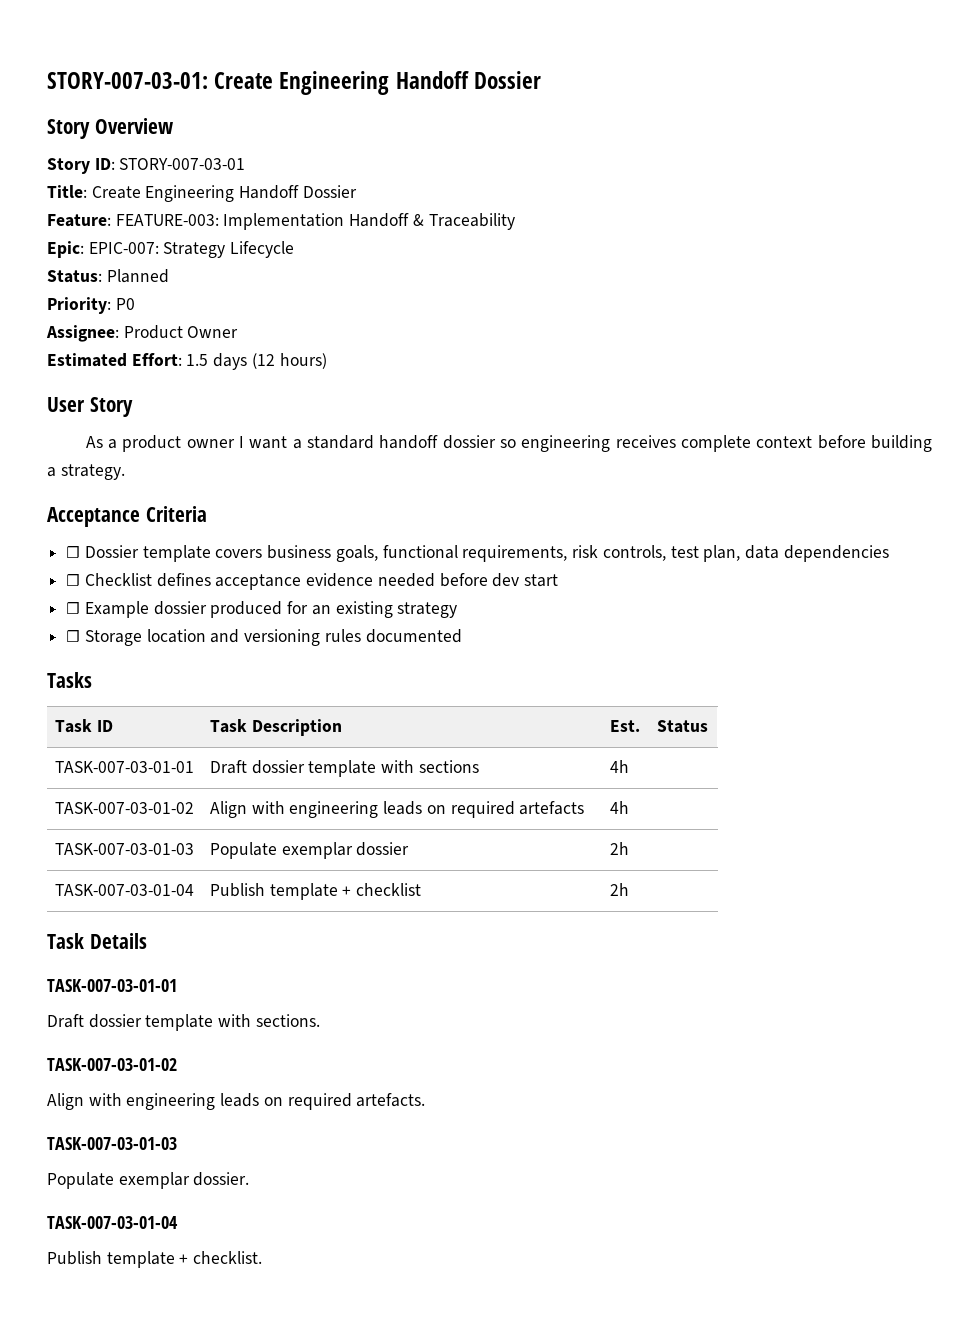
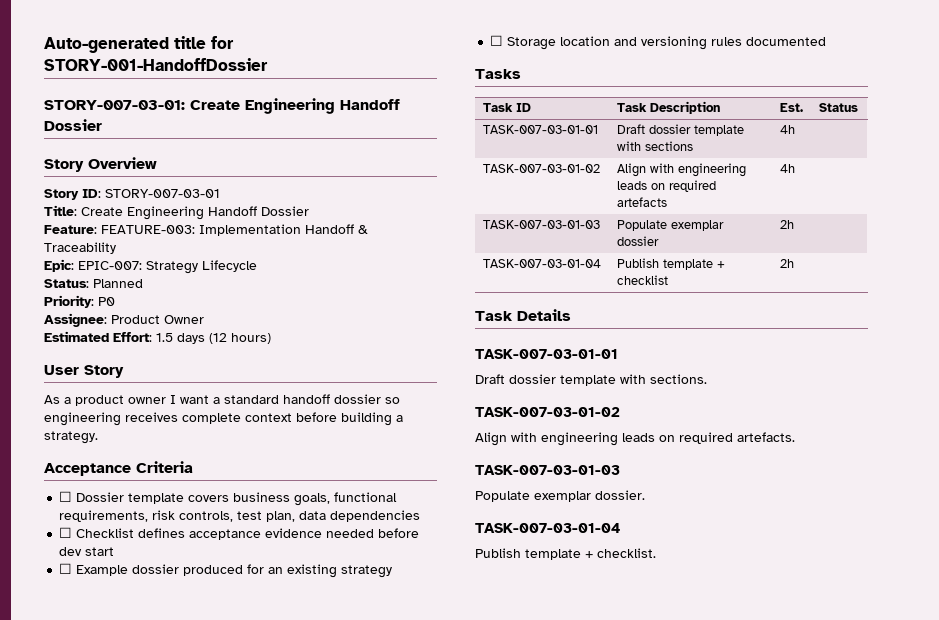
(47, 80) none -> [44,36,234,53] [44,58,268,71] Auto-generated title for STORY-001-HandoffDossier //

